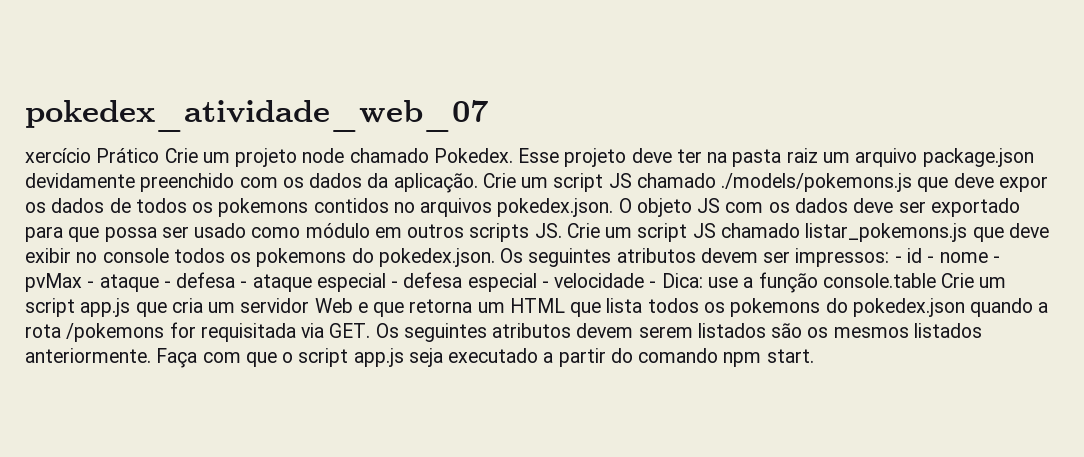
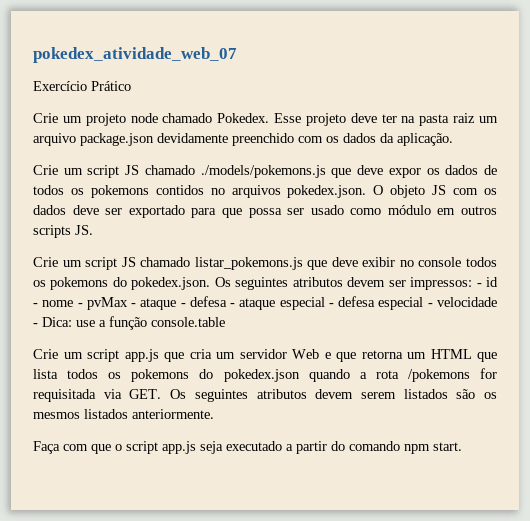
[25,148,91,163] xercício -> [33,81,87,91] Exercício
(160, 155) none -> (131, 86) //
(478, 183) none -> (453, 139) //
(562, 230) none -> (93, 230) //
(936, 280) none -> (225, 322) //
(151, 355) none -> (214, 414) //

